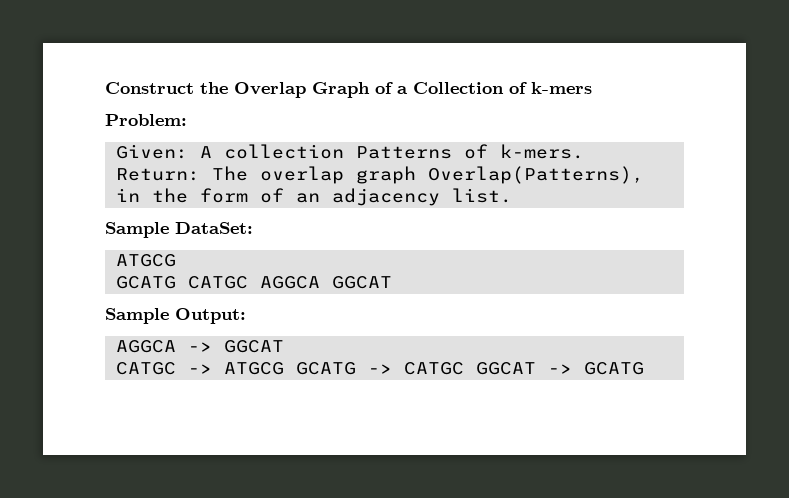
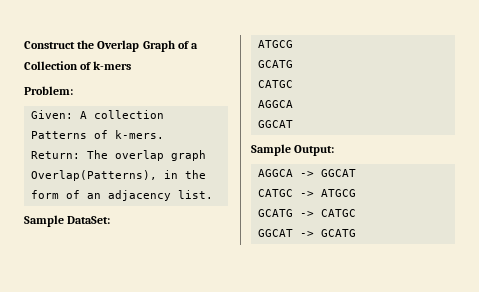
[187,276,320,289] CATGC AGGCA -> [258,80,294,88] [258,100,294,108] // CATGC // AGGCA //
(284, 368) none -> (357, 193) //
(464, 368) none -> (357, 213) //

